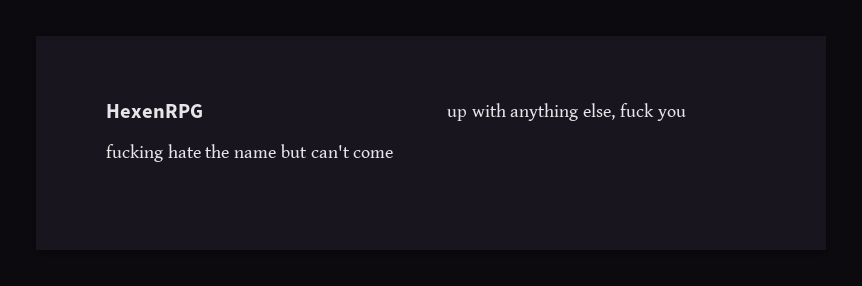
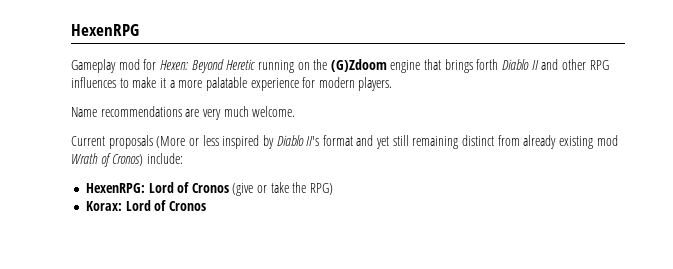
[106,144,394,162] [447,103,686,121] fucking hate the name but can't come up with anything else, fuck you -> [71,59,609,73] [71,77,393,91] [71,106,296,120] [71,135,618,149] [71,153,183,167] [85,182,334,196] [85,200,206,211] Gameplay mod for Hexen: Beyond Heretic running on the (G)Zdoom engine that brings forth Diablo II and other RPG influences to make it a more palatable experience for modern players. // Name recommendations are very much welcome. // Current proposals (More or less inspired by Diablo II's format and yet still remaining distinct from already existing mod Wrath of Cronos) include: // HexenRPG: Lord of Cronos (give or take the RPG) // Korax: Lord of Cronos

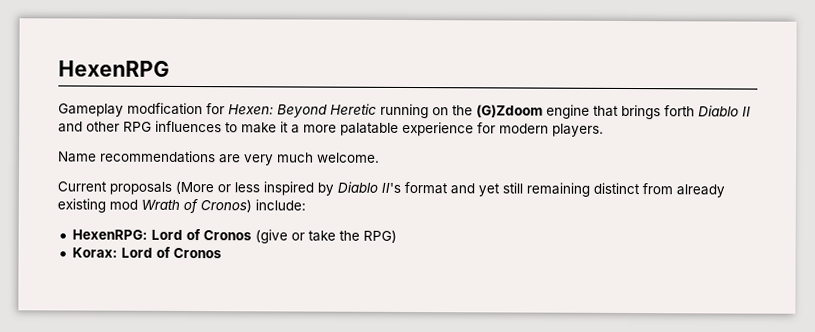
[118,59,140,70] mod -> [127,102,203,116] modfication

